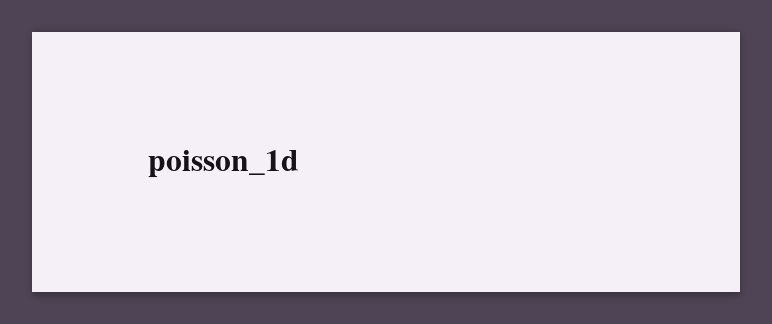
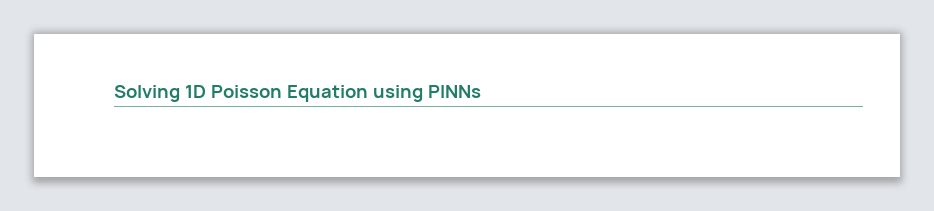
[148,150,299,178] poisson_1d -> [114,85,481,102] Solving 1D Poisson Equation using PINNs

